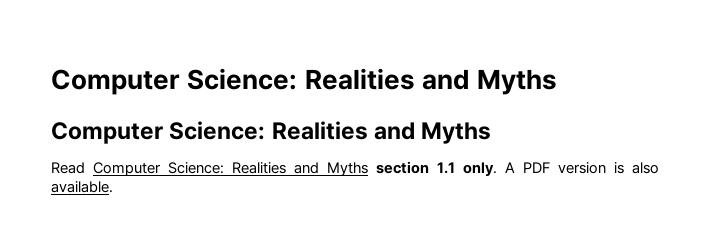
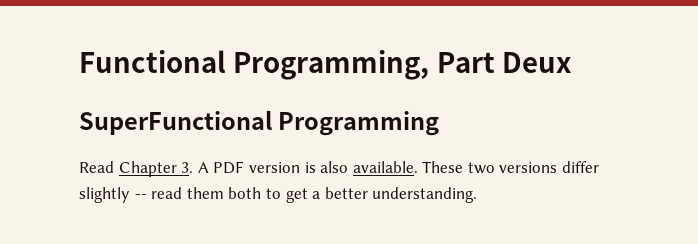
[51,68,558,95] [51,121,492,144] [51,161,497,176] Computer Science: Realities and Myths // Computer Science: Realities and Myths // Read Computer Science: Realities and Myths section 1.1 only. -> [79,50,572,80] [79,110,440,136] [79,161,194,177] Functional Programming, Part Deux // SuperFunctional Programming // Read Chapter 3.
(113, 187) none -> [422,161,600,174] [79,187,478,203] These two versions differ slightly -- read them both to get a better understanding.

